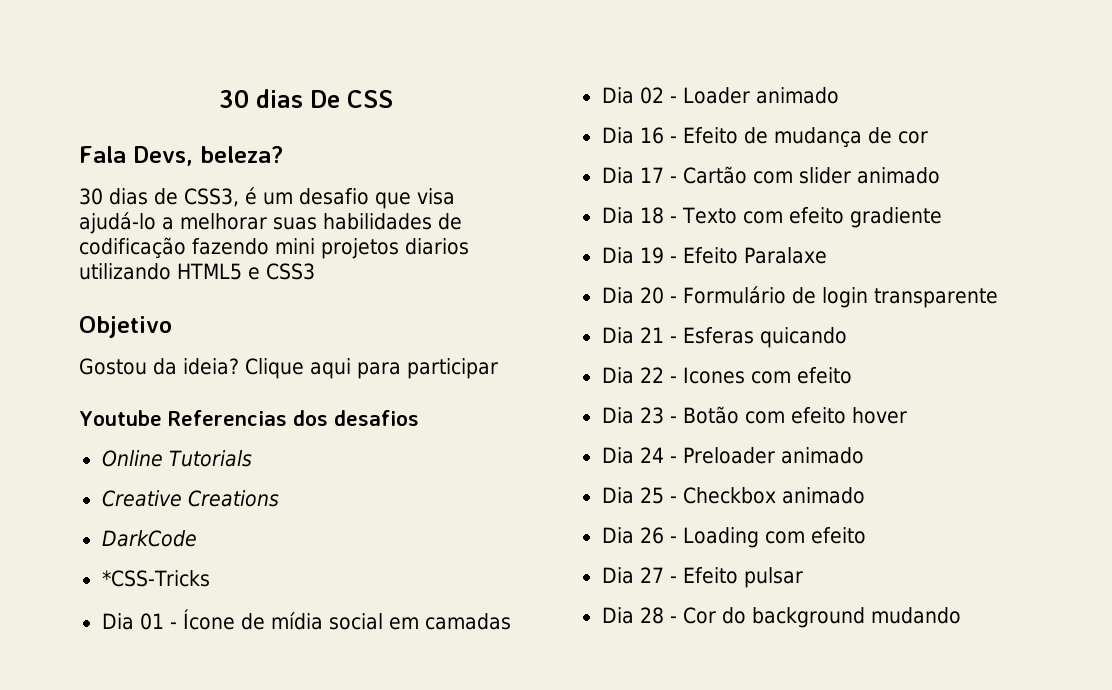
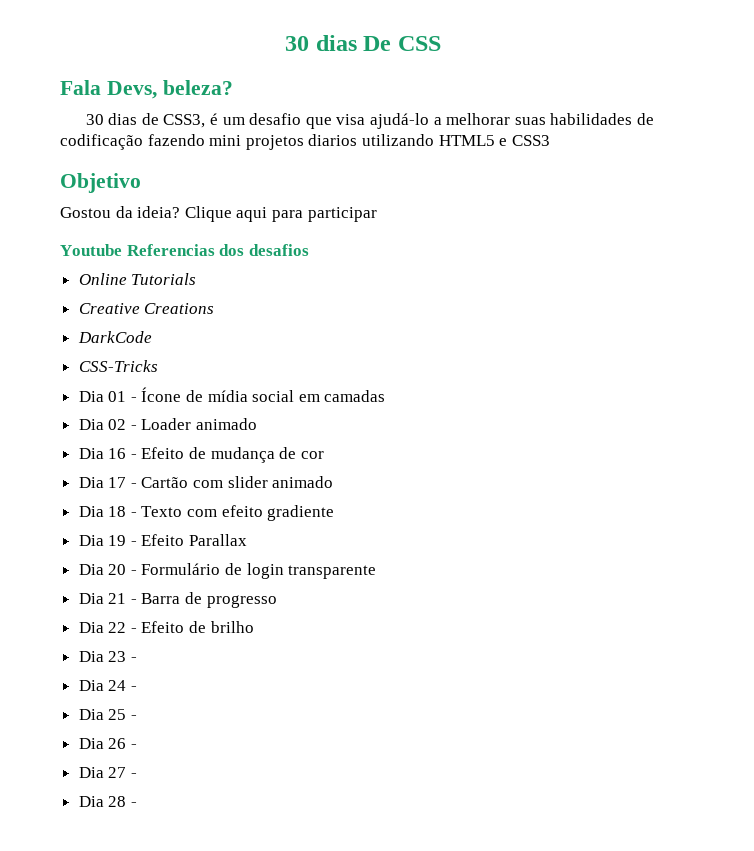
[101,570,211,587] *CSS-Tricks -> [78,360,158,372] CSS-Tricks
[743,247,827,264] Paralaxe -> [189,534,248,546] Parallax
[682,327,847,348] Esferas quicando -> [141,592,277,608] Barra de progresso
[682,367,852,384] Icones com efeito -> [141,621,254,633] Efeito de brilho
[682,406,907,424] Botão com efeito hover -> (137, 659) none
[682,447,864,464] Preloader animado -> (137, 688) none
[682,487,865,504] Checkbox animado -> (137, 717) none
[682,527,866,548] Loading com efeito -> (137, 746) none
[682,567,803,588] Efeito pulsar -> (137, 775) none
[682,607,961,628] Cor do background mudando -> (137, 804) none

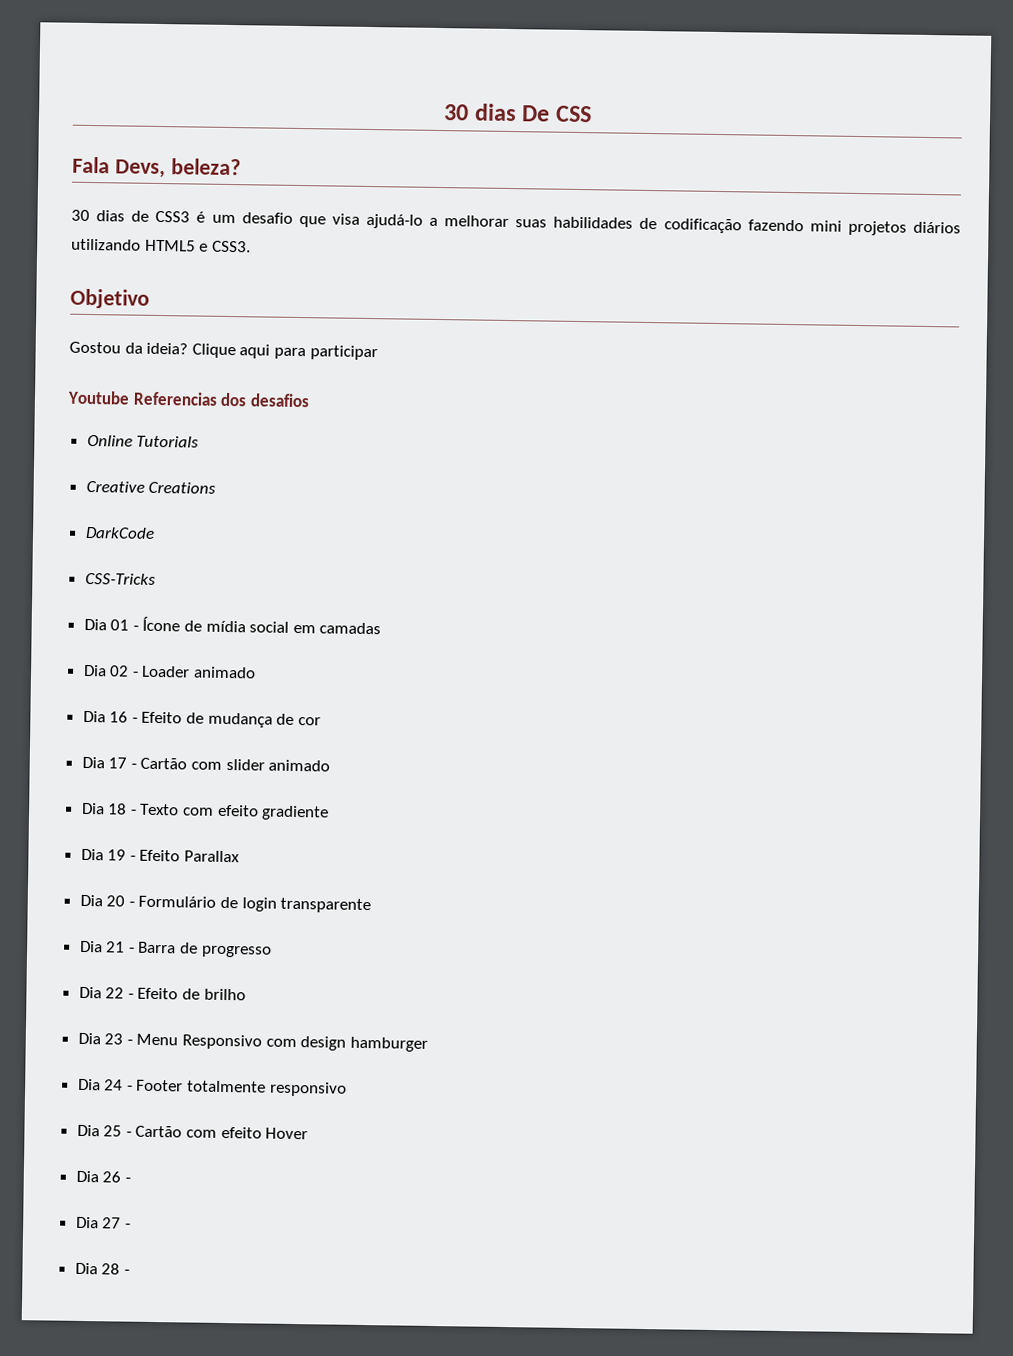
[163,114,206,128] CSS3, -> [155,210,191,223] CSS3
[308,134,358,146] diarios -> [912,221,961,234] diários
[511,135,550,146] CSS3 -> [211,240,251,253] CSS3.
(137, 659) none -> [136,1033,428,1052] Menu Responsivo com design hamburger
(137, 688) none -> [136,1079,347,1097] Footer totalmente responsivo
(137, 717) none -> [135,1125,309,1140] Cartão com efeito Hover

